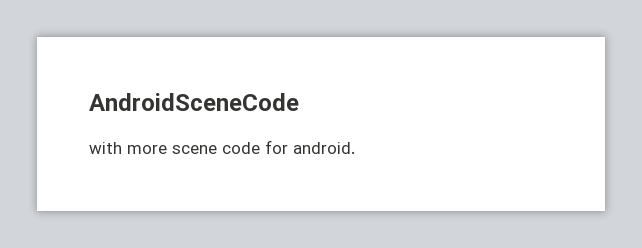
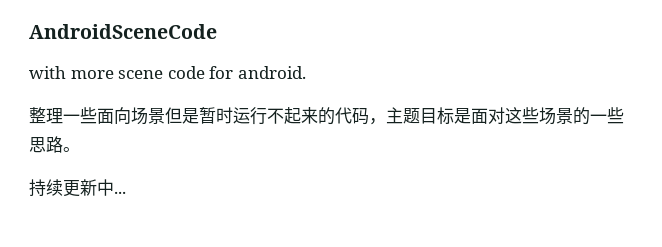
(355, 148) none -> [29,107,624,125] [29,136,80,153] [29,179,126,197] // 整理一些面向场景但是暂时运行不起来的代码，主题目标是面对这些场景的一些思路。 // 持续更新中...

